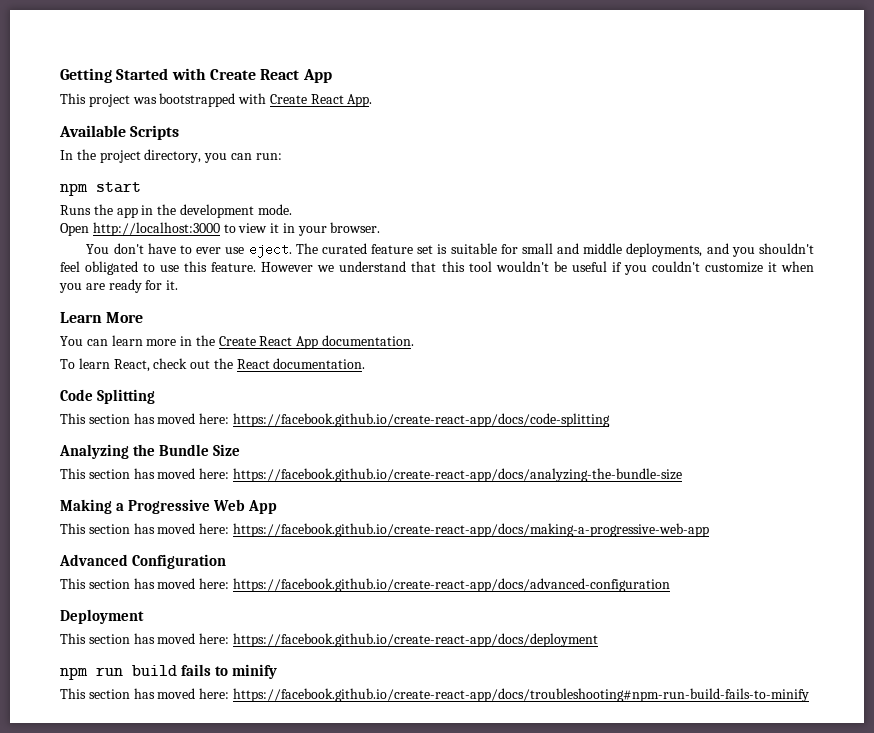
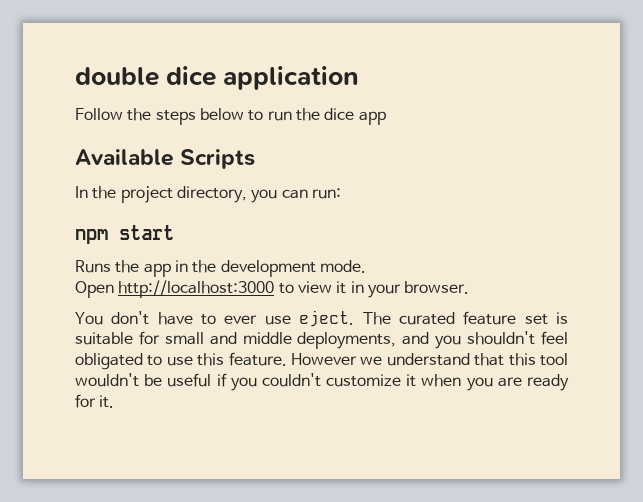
[60,68,332,83] [60,93,373,107] Getting Started with Create React App // This project was bootstrapped with Create React App. -> [75,66,360,90] [75,108,386,125] double dice application // Follow the steps below to run the dice app
[60,312,144,323] [60,335,415,349] [60,358,366,372] [60,389,155,404] [60,413,610,427] [59,444,240,459] [60,468,682,482] [60,499,277,514] [60,523,709,537] [59,554,226,569] [60,578,670,592] [60,609,144,624] [60,633,598,647] [60,664,277,680] [60,688,809,702] // Learn More // You can learn more in the Create React App documentation. // To learn React, check out the React documentation. // Code Splitting // This section has moved here: https://facebook.github.io/create-react-app/docs/code-splitting // Analyzing the Bundle Size // This section has moved here: https://facebook.github.io/create-react-app/docs/analyzing-the-bundle-size // Making a Progressive Web App // This section has moved here: https://facebook.github.io/create-react-app/docs/making-a-progressive-web-app // Advanced Configuration // This section has moved here: https://facebook.github.io/create-react-app/docs/advanced-configuration // Deployment // This section has moved here: https://facebook.github.io/create-react-app/docs/deployment // npm run build fails to minify // This section has moved here: https://facebook.github.io/create-react-app/docs/troubleshooting#npm-run-build-fails-to-minify -> (115, 401) none

